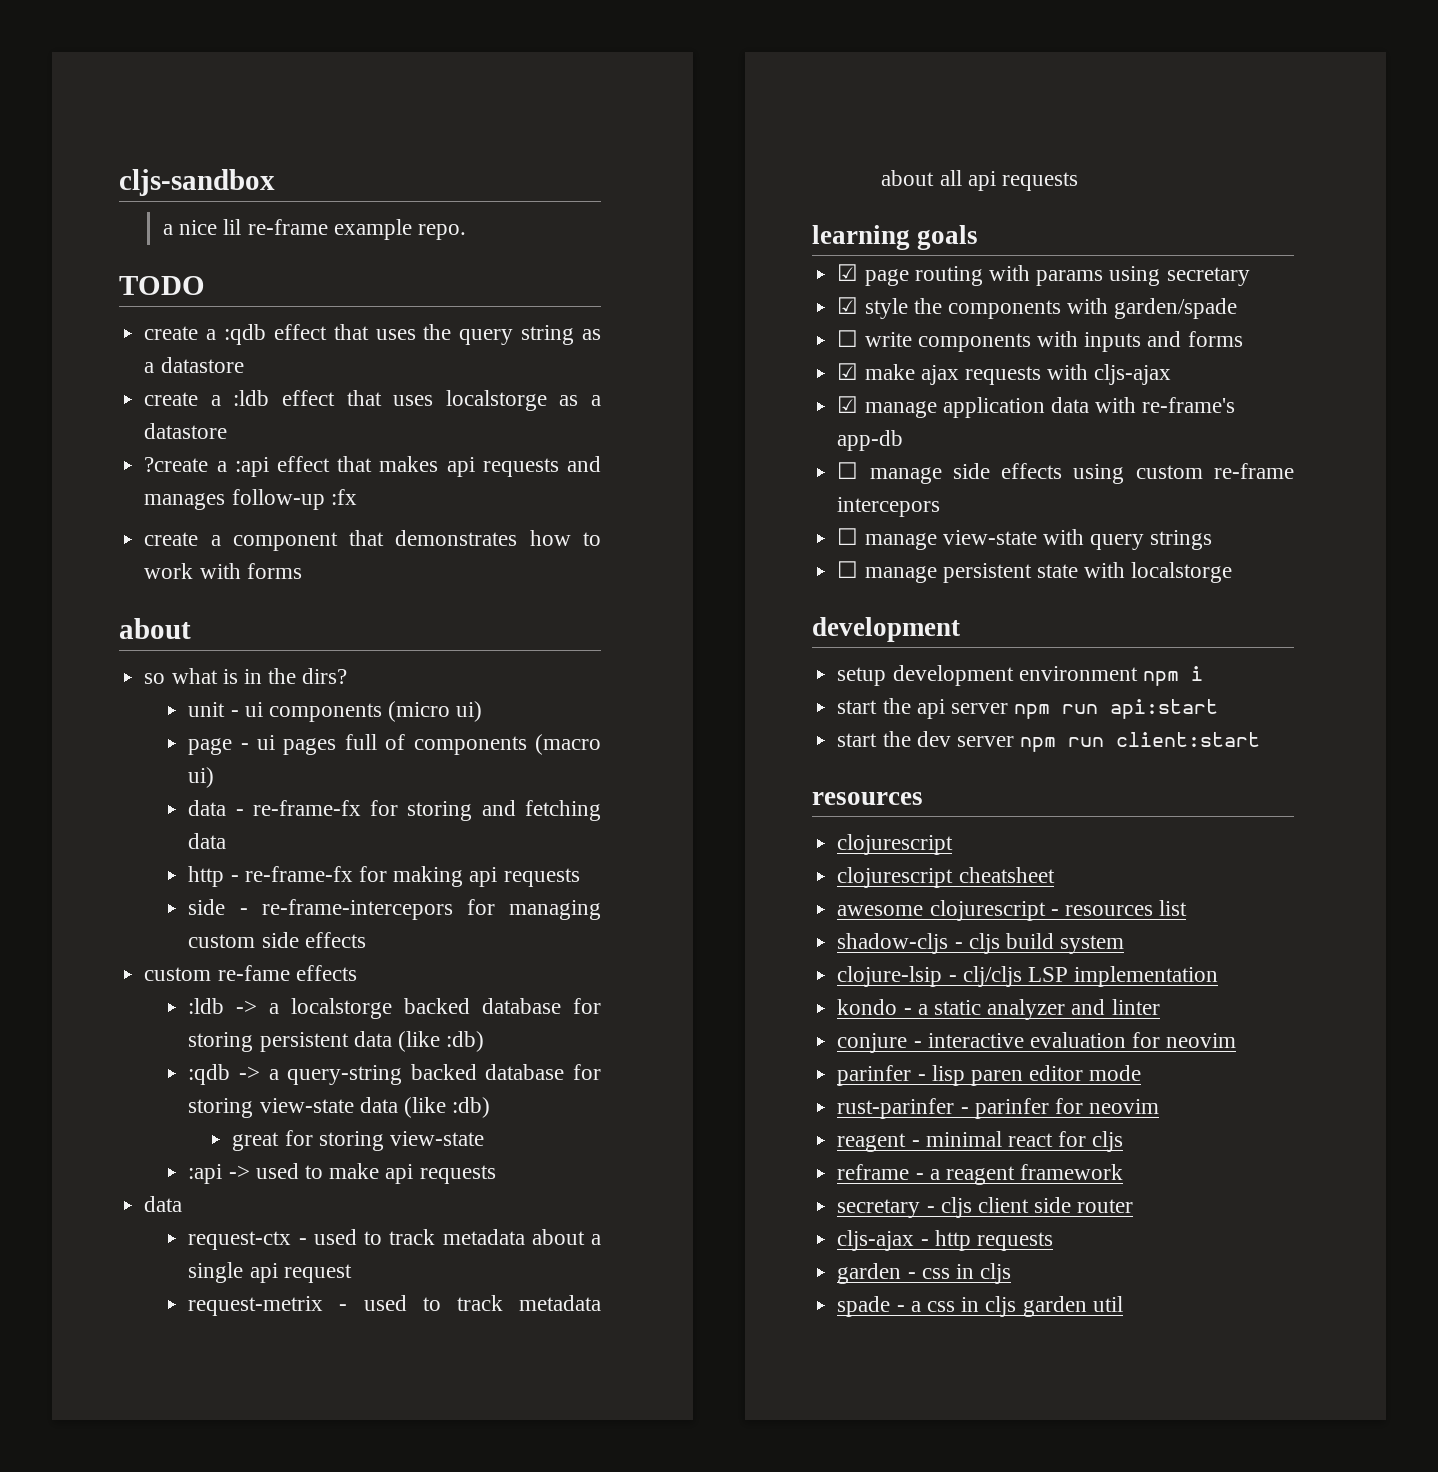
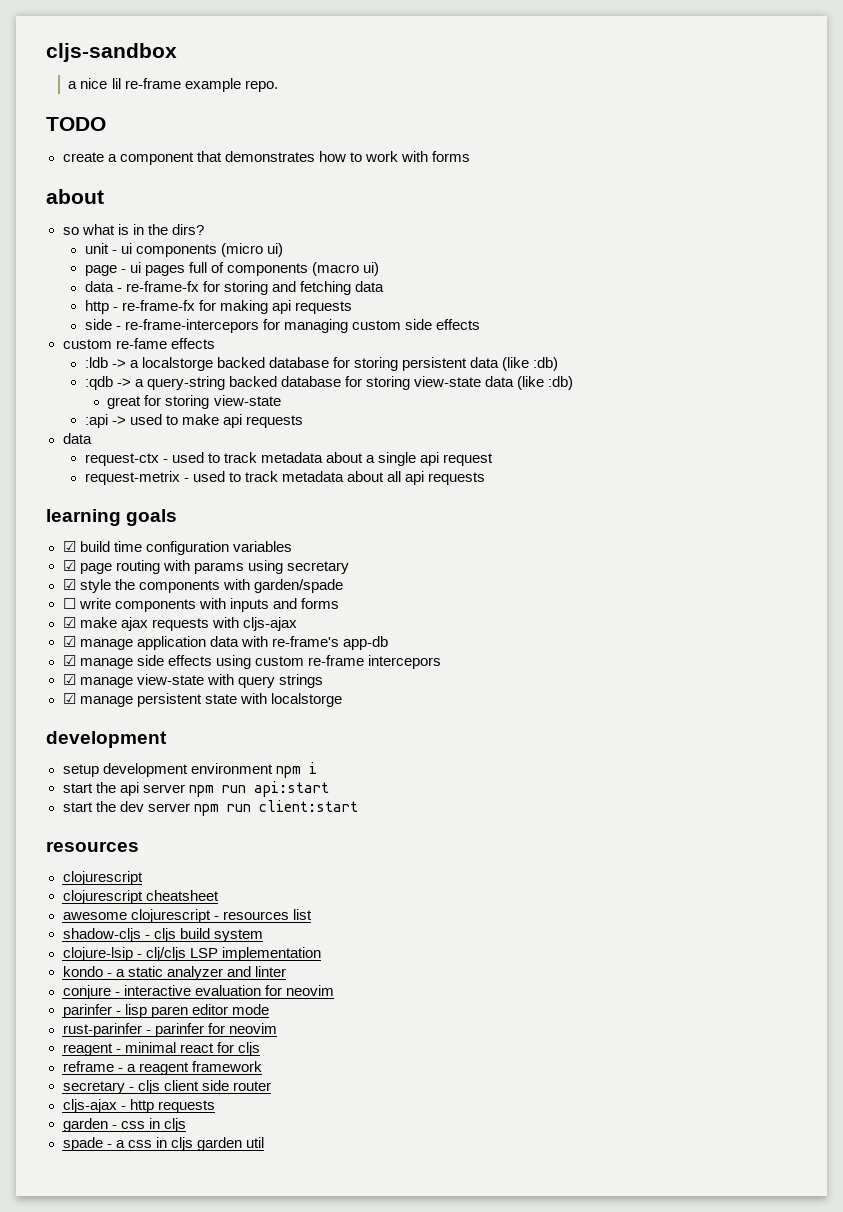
[144,324,601,345] [144,357,244,373] [144,390,601,411] [144,423,228,439] [144,456,601,477] [144,489,357,510] // create a :qdb effect that uses the query string as a datastore // create a :ldb effect that uses localstorge as a datastore // ?create a :api effect that makes api requests and manages follow-up :fx -> (106, 124) none
(979, 237) none -> [62,541,292,555] // ☑ build time configuration variables
[837,462,859,479] ☐ -> [62,655,76,666] ☑
[837,528,859,545] ☐ -> [62,674,76,685] ☑
[837,561,859,578] ☐ -> [62,693,76,704] ☑

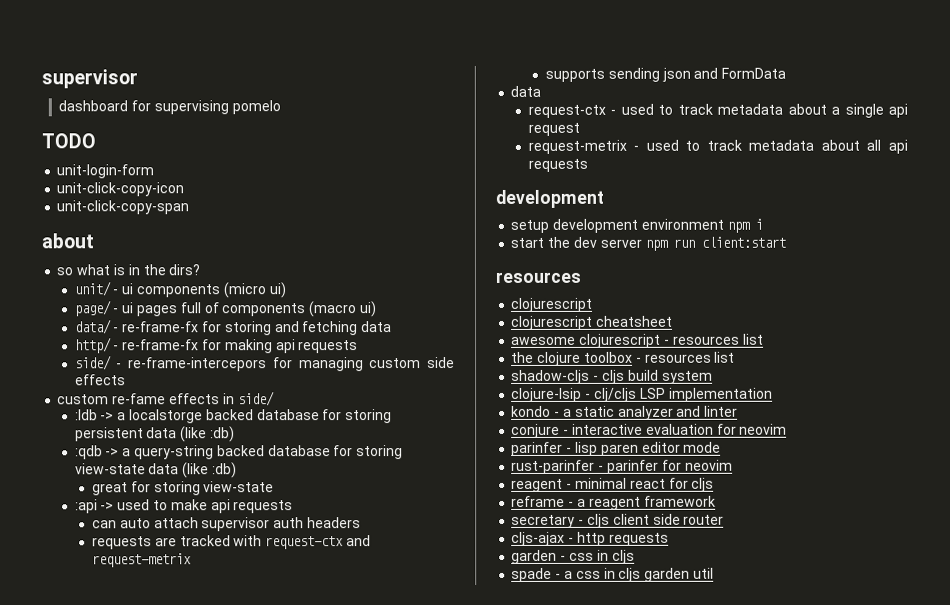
[46,43,177,62] [68,78,278,92] [46,117,106,131] [62,151,470,165] cljs-sandbox // a nice lil re-frame example repo. // TODO // create a component that demonstrates how to work with forms -> [41,69,138,89] [58,100,281,115] [41,133,96,149] [56,164,155,179] [56,182,185,197] [56,200,190,215] supervisor // dashboard for supervising pomelo // TODO // unit-login-form // unit-click-copy-icon // unit-click-copy-span
[84,243,109,254] unit -> [73,281,111,297] unit/
[84,265,117,276] page -> [73,300,112,317] page/
[84,281,114,292] data -> [74,319,112,335] data/
[84,300,109,314] http -> [74,337,112,354] http/
[84,319,112,330] side -> [74,355,112,371] side/
(215, 343) none -> [222,391,275,407] in side/
(304, 421) none -> [91,517,361,532] [91,535,371,550] [91,553,192,568] [544,67,787,82] // can auto attach supervisor auth headers // requests are tracked with request-ctx and request-metrix // supports sending json and FormData
[46,509,178,526] [62,541,292,555] [62,560,349,574] [62,579,343,593] [62,598,339,612] [62,617,297,631] [62,636,388,650] [62,655,441,669] [62,674,323,688] [62,693,342,707] // learning goals // ☑ build time configuration variables // ☑ page routing with params using secretary // ☑ style the components with garden/spade // ☐ write components with inputs and forms // ☑ make ajax requests with cljs-ajax // ☑ manage application data with re-frame's app-db // ☑ manage side effects using custom re-frame intercepors // ☑ manage view-state with query strings // ☑ manage persistent state with localstorge -> (588, 165) none
[62,781,329,797] // start the api server npm run api:start -> (763, 224) none
(312, 914) none -> [511,351,736,366] // the clojure toolbox - resources list

